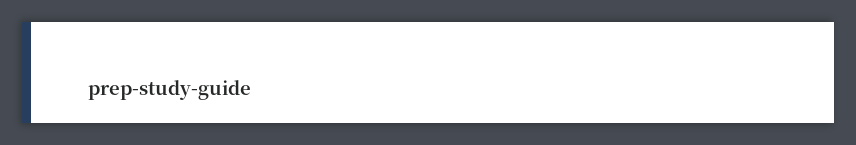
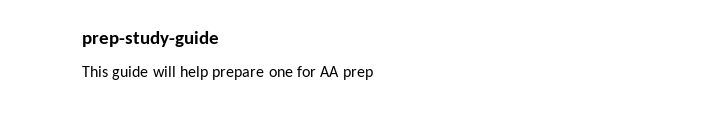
(251, 90) none -> [82,66,373,80] // This guide will help prepare one for AA prep

